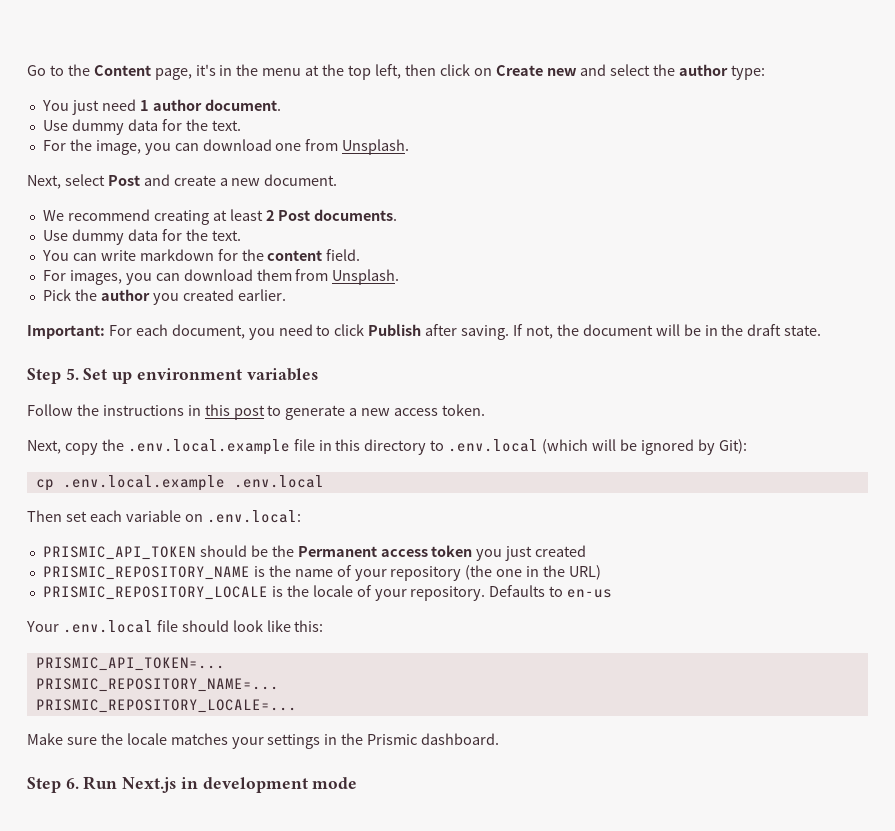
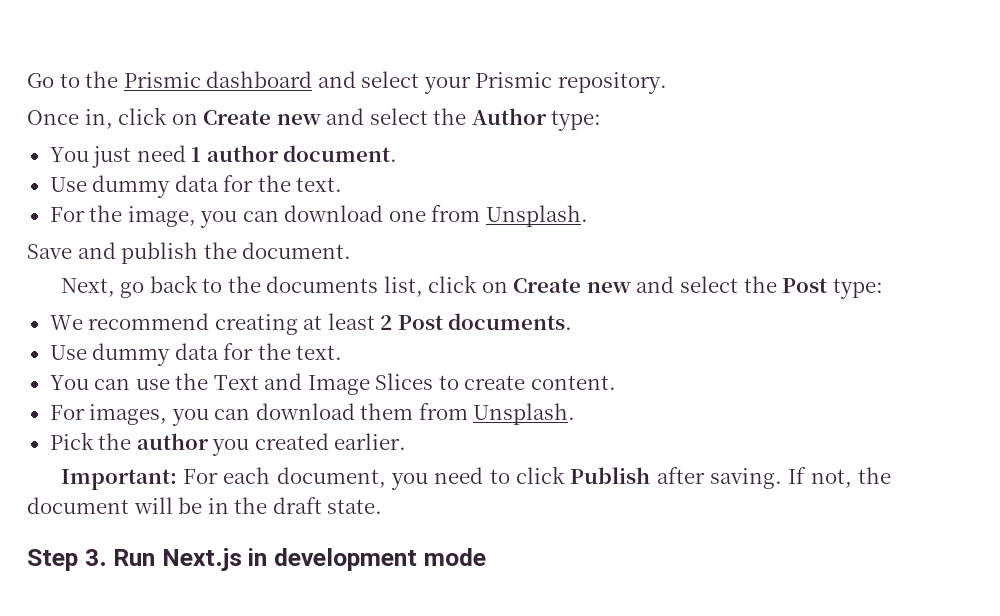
[93,64,729,80] Content page, it's in the menu at the top left, then click on Create new and select the author -> [123,71,667,94] [27,107,547,129] Prismic dashboard and select your Prismic repository. // Once in, click on Create new and select the Author
[27,174,338,189] Next, select Post and create a new document. -> [27,242,352,264] [60,275,883,299] Save and publish the document. // Next, go back to the documents list, click on Create new and select the Post type:
[100,249,361,261] write markdown for the content field. -> [135,373,616,395] use the Text and Image Slices to create content.
[65,368,318,384] [27,404,486,420] [27,439,747,455] [35,475,324,491] [27,510,301,523] [42,545,587,561] [42,565,602,581] [42,585,613,601] [26,620,324,633] [35,657,225,671] [35,678,279,692] [35,699,297,713] [27,733,500,749] [27,777,79,793] 5. Set up environment variables // Follow the instructions in this post to generate a new access token. // Next, copy the .env.local.example file in this directory to .env.local (which will be ignored by Git): // cp .env.local.example .env.local // Then set each variable on .env.local: // PRISMIC_API_TOKEN should be the Permanent access token you just created // PRISMIC_REPOSITORY_NAME is the name of your repository (the one in the URL) // PRISMIC_REPOSITORY_LOCALE is the locale of your repository. Defaults to en-us // Your .env.local file should look like this: // PRISMIC_API_TOKEN=... // PRISMIC_REPOSITORY_NAME=... // PRISMIC_REPOSITORY_LOCALE=... // Make sure the locale matches your settings in the Prismic dashboard. // Step 6. -> [84,549,107,566] 3.

